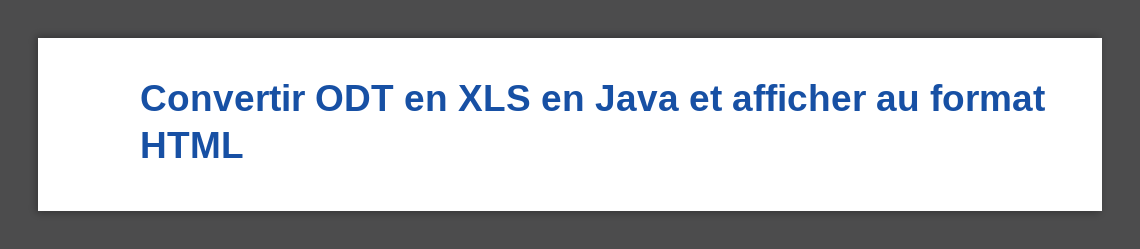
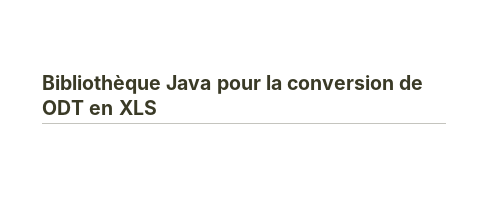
[140,84,1045,111] [140,132,244,158] Convertir ODT en XLS en Java et afficher au format HTML -> [42,75,424,94] [42,100,157,115] Bibliothèque Java pour la conversion de ODT en XLS

